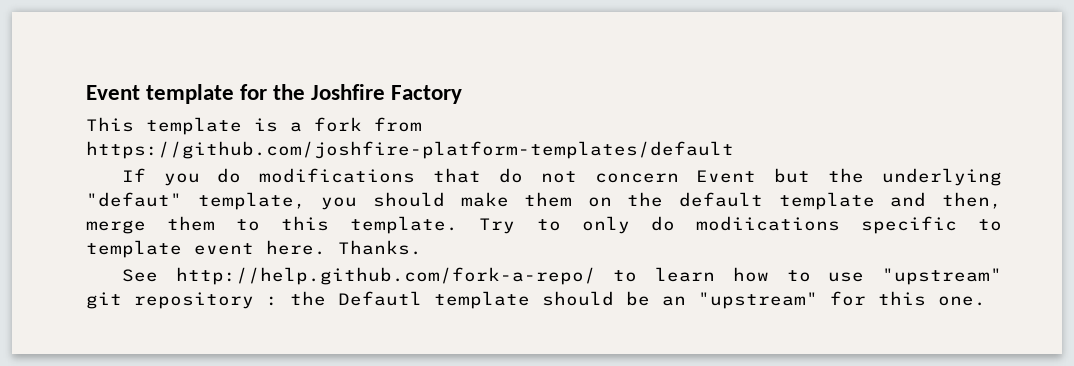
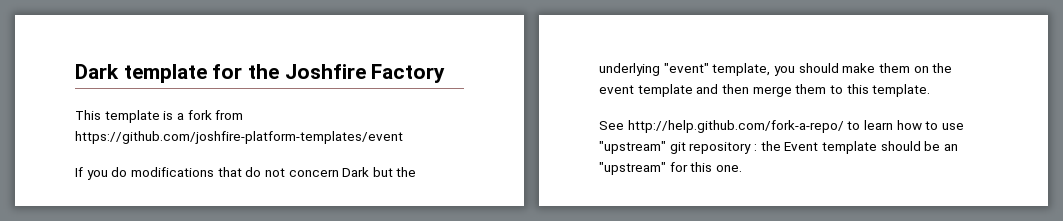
[86,85,140,100] Event -> [75,64,119,79] Dark
[86,141,734,159] https://github.com/joshfire-platform-templates/default -> [75,131,403,144] https://github.com/joshfire-platform-templates/event
[696,170,757,183] Event -> [342,167,370,177] Dark
[86,192,182,207] "defaut" -> [663,63,709,73] "event"
[679,192,764,207] default -> [599,85,634,94] event
[941,192,1002,209] then, -> [721,84,749,94] then
[479,216,1003,234] [86,240,422,258] Try to only do modiications specific to template event here. Thanks. -> (931, 90) none
[338,291,422,306] Defautl -> [784,142,819,151] Event

